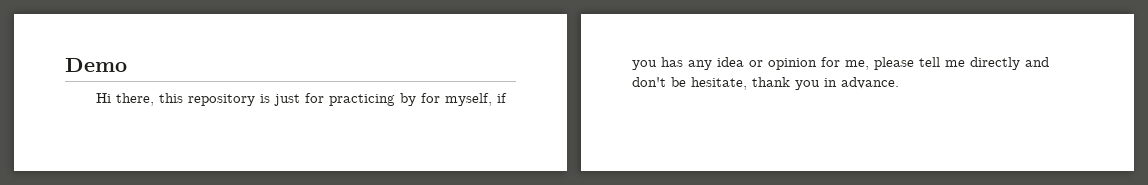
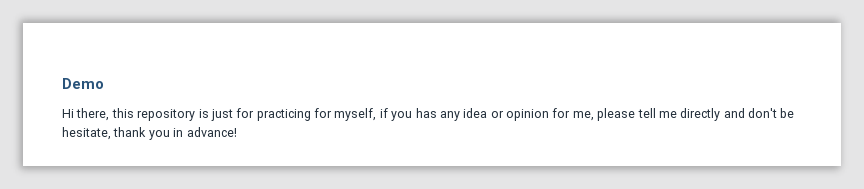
[400,93,417,106] by -> (311, 115) none
[841,77,899,89] advance. -> [186,127,237,137] advance!

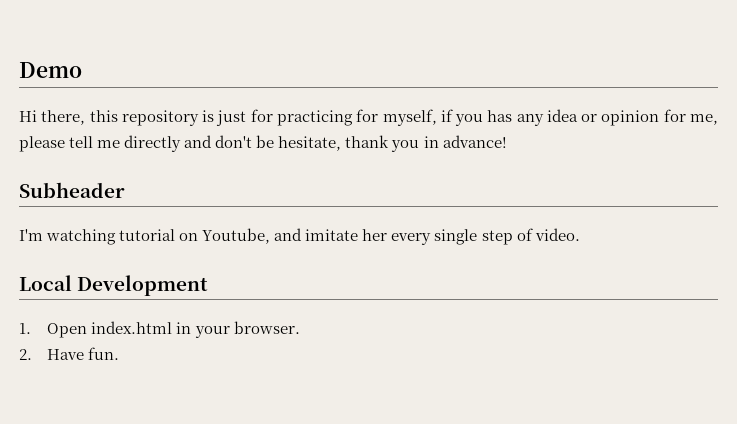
(237, 132) none -> [19,182,125,198] [19,228,580,245] [19,275,209,296] [19,321,300,338] [19,347,120,360] // Subheader // I'm watching tutorial on Youtube, and imitate her every single step of video. // Local Development // 1. Open index.html in your browser. // 2. Have fun.

